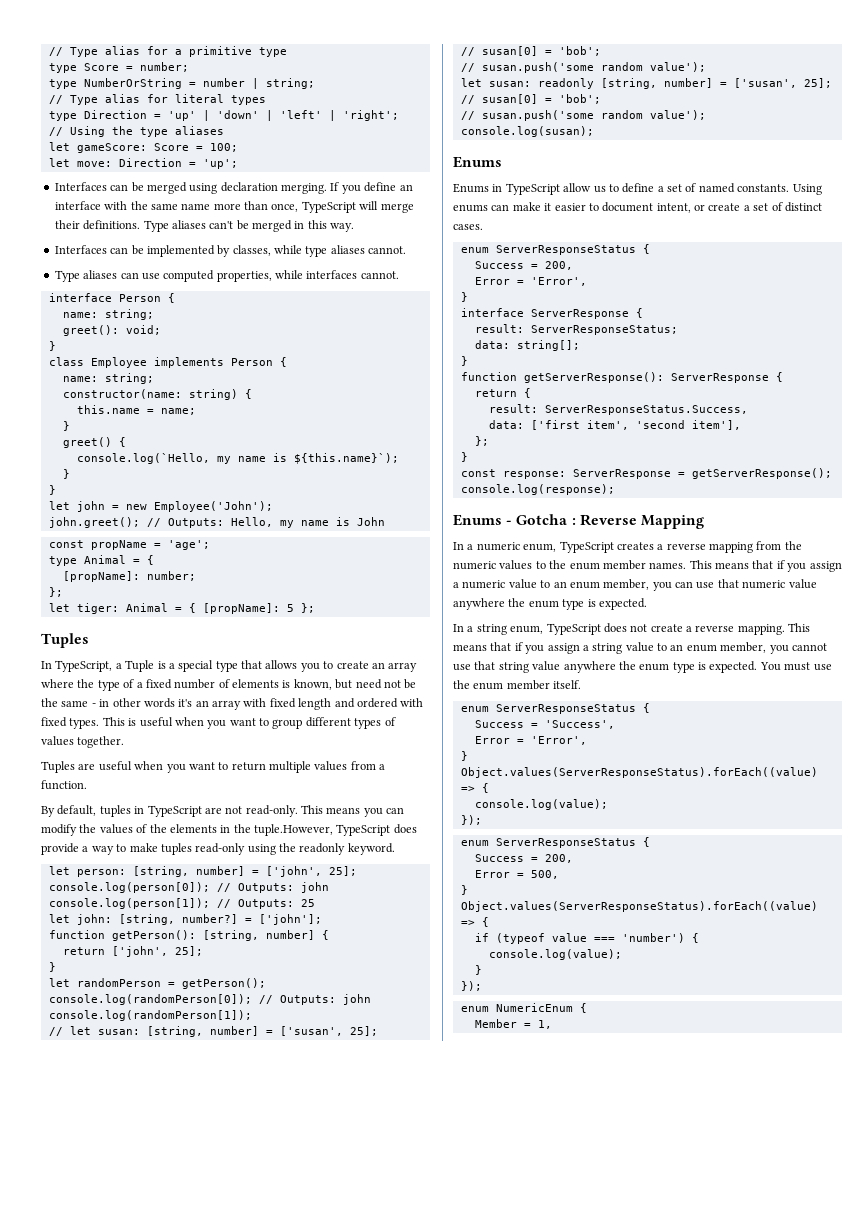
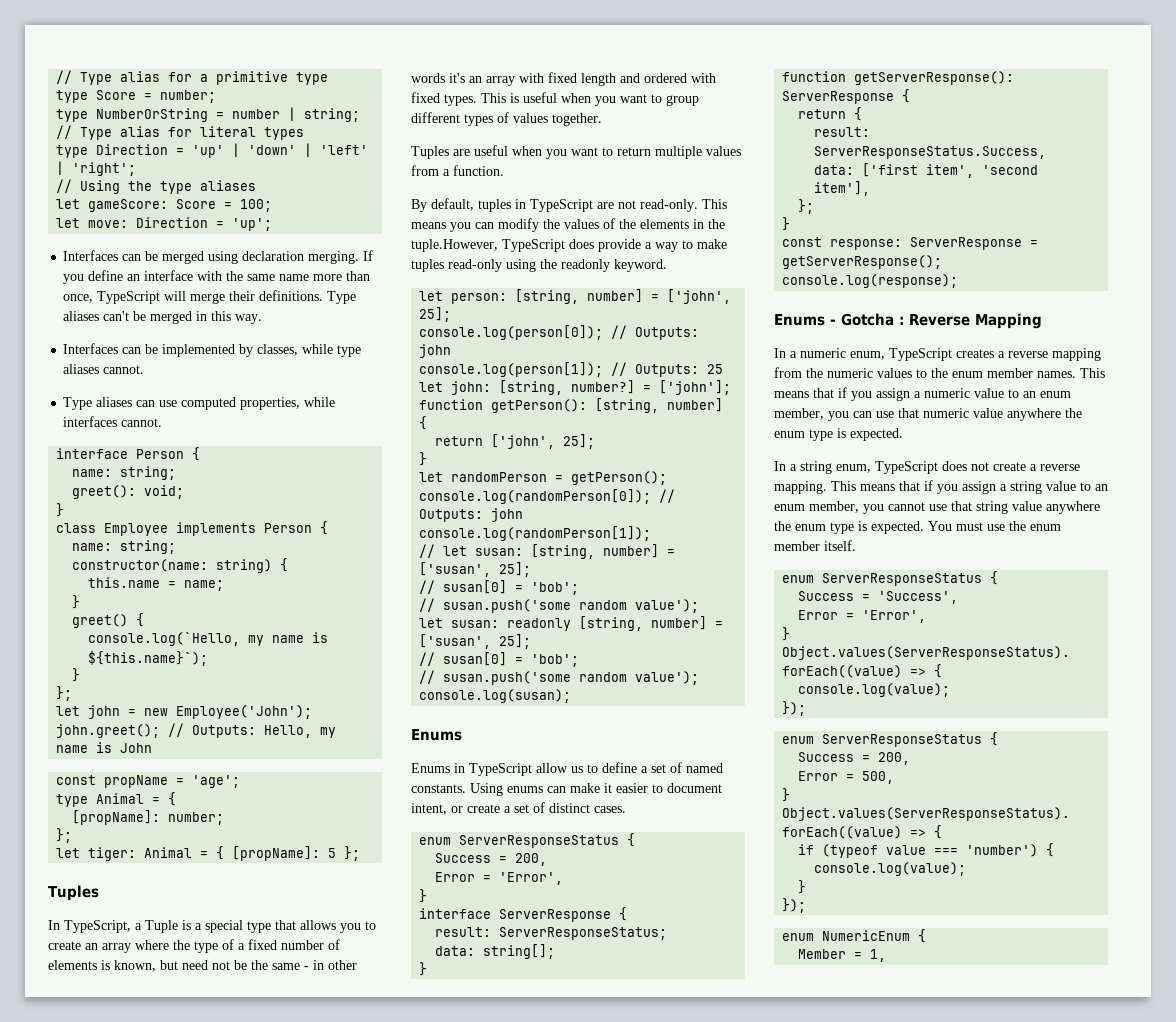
[48,485,56,495] } -> [56,686,73,701] };

